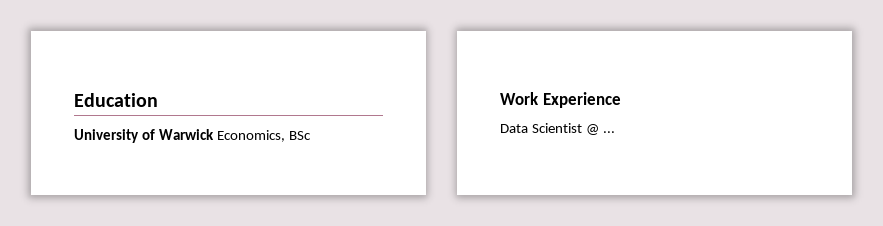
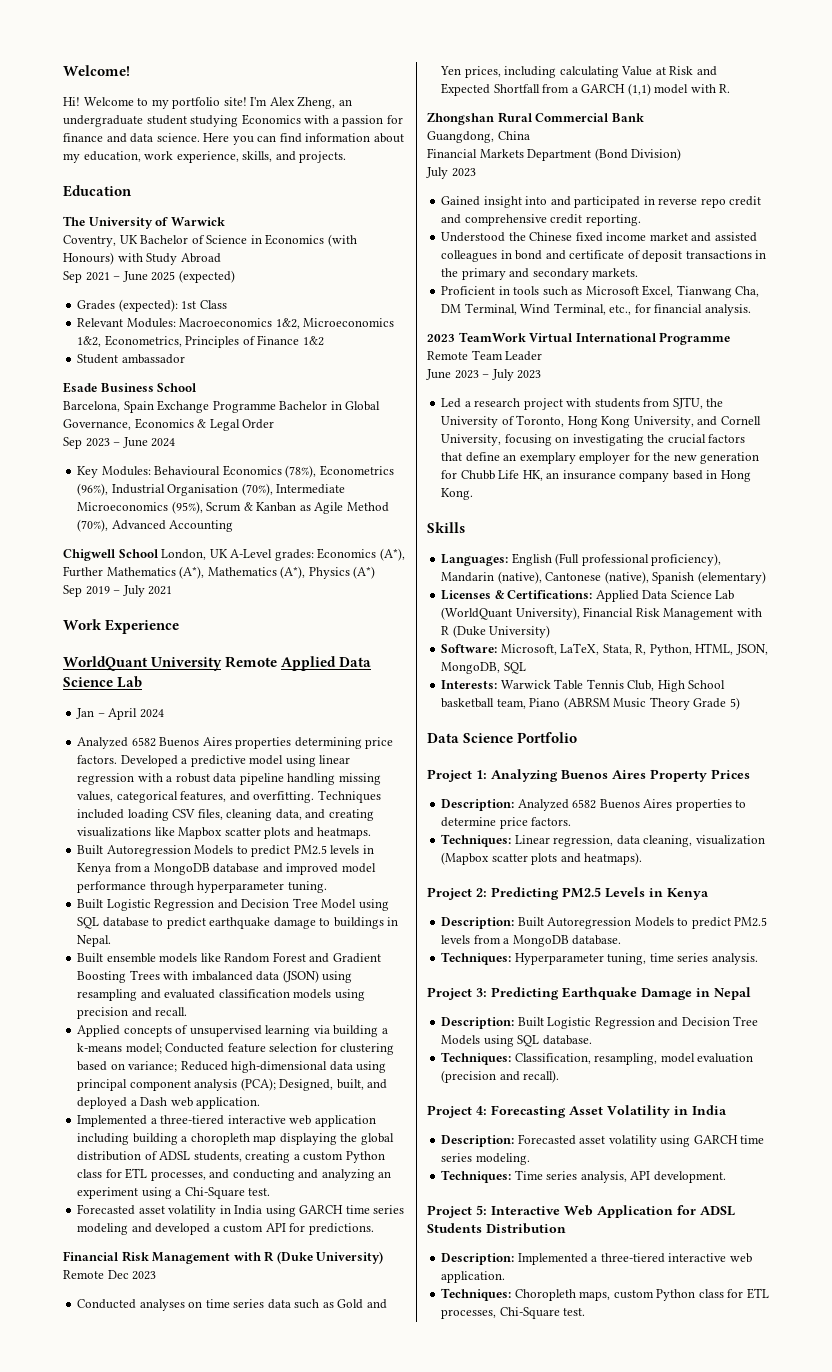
(74, 100) none -> [63,65,130,76] [63,96,352,109] [63,114,403,127] [63,133,404,145] [63,151,347,163] Welcome! // Hi! Welcome to my portfolio site! I'm Alex Zheng, an undergraduate student studying Economics with a passion for finance and data science. Here you can find information about my education, work experience, skills, and projects. //
(158, 100) none -> [63,216,85,226] The
[216,130,311,142] [500,92,621,108] [500,123,615,135] Economics, BSc // Work Experience // Data Scientist @ ... -> [63,234,357,247] [63,252,221,265] [63,270,235,283] [77,299,227,312] [77,318,395,329] [77,335,324,348] [77,354,185,364] [63,382,198,393] [63,400,381,413] [63,418,275,431] [63,437,176,449] [77,465,394,478] [77,483,346,496] [77,501,389,514] [77,519,234,532] [63,548,405,561] [63,566,376,579] [63,585,173,597] [63,619,180,634] [63,656,372,671] [63,676,143,688] [76,708,164,720] [77,737,394,749] [77,755,351,767] [77,773,381,785] [77,790,381,803] [77,809,374,821] [77,827,372,839] [77,845,374,857] [77,863,376,875] [77,881,327,893] [77,898,389,911] [77,917,399,929] [77,935,112,947] [77,952,381,963] [77,970,353,983] [77,989,365,1001] [77,1007,188,1019] [77,1025,388,1037] [77,1043,395,1055] [77,1061,387,1073] [77,1078,388,1091] [77,1097,261,1109] [77,1115,376,1127] [77,1133,394,1145] [77,1151,385,1163] [77,1168,392,1181] [77,1187,271,1199] [77,1204,405,1217] [77,1223,374,1235] [63,1251,384,1264] [63,1270,157,1280] [77,1299,387,1311] [440,66,717,78] [441,83,731,96] [427,112,644,125] [427,131,530,143] [427,148,682,161] [426,167,476,179] [441,196,762,208] [441,214,641,226] [441,232,757,242] [441,250,767,262] [441,268,639,280] [441,285,760,298] [441,303,751,316] [427,332,731,345] [427,350,543,361] [426,369,542,381] [441,397,724,410] [441,415,761,428] [441,434,746,446] [441,452,760,464] [441,470,751,482] [441,488,474,500] [427,522,465,533] [441,553,722,566] [441,571,766,584] [441,590,735,602] [441,607,762,620] [441,625,551,638] [441,643,768,656] [441,662,526,674] [441,679,726,692] [441,697,740,710] [427,732,578,743] [427,769,750,782] [441,799,747,811] [441,817,572,829] [441,834,765,847] [441,852,643,865] [427,887,709,900] [441,917,768,929] [441,935,622,947] [441,952,758,965] [427,987,751,1000] [441,1016,759,1029] [441,1035,592,1047] [441,1052,754,1065] [441,1070,560,1083] [427,1105,727,1118] [441,1134,765,1147] [441,1153,530,1165] [441,1170,726,1183] [427,1205,735,1218] [427,1223,566,1234] [441,1253,752,1265] [441,1271,506,1283] [441,1288,769,1301] [441,1307,586,1319] // Coventry, UK Bachelor of Science in Economics (with Honours) with Study Abroad // Sep 2021 – June 2025 (expected) // Grades (expected): 1st Class // Relevant Modules: Macroeconomics 1&2, Microeconomics 1&2, Econometrics, Principles of Finance 1&2 // Student ambassador // Esade Business School // Barcelona, Spain Exchange Programme Bachelor in Global Governance, Economics & Legal Order // Sep 2023 – June 2024 // Key Modules: Behavioural Economics (78%), Econometrics (96%), Industrial Organisation (70%), Intermediate Microeconomics (95%), Scrum & Kanban as Agile Method (70%), Advanced Accounting // Chigwell School London, UK A-Level grades: Economics (A*), Further Mathematics (A*), Mathematics (A*), Physics (A*) // Sep 2019 – July 2021 // Work Experience // WorldQuant University Remote Applied Data Science Lab // Jan – April 2024 // Analyzed 6582 Buenos Aires properties determining price factors. Developed a predictive model using linear regression with a robust data pipeline handling missing values, categorical features, and overfitting. Techniques included loading CSV files, cleaning data, and creating visualizations like Mapbox scatter plots and heatmaps. // Built Autoregression Models to predict PM2.5 levels in Kenya from a MongoDB database and improved model performance through hyperparameter tuning. // Built Logistic Regression and Decision Tree Model using SQL database to predict earthquake damage to buildings in Nepal. // Built ensemble models like Random Forest and Gradient Boosting Trees with imbalanced data (JSON) using resampling and evaluated classification models using precision and recall. // Applied concepts of unsupervised learning via building a k-means model; Conducted feature selection for clustering based on variance; Reduced high-dimensional data using principal component analysis (PCA); Designed, built, and deployed a Dash web application. // Implemented a three-tiered interactive web application including building a choropleth map displaying the global distribution of ADSL students, creating a custom Python class for ETL processes, and conducting and analyzing an experiment using a Chi-Square test. // Forecasted asset volatility in India using GARCH time series modeling and developed a custom API for predictions. // Financial Risk Management with R (Duke University) Remote Dec 2023 // Conducted analyses on time series data such as Gold and Yen prices, including calculating Value at Risk and Expected Shortfall from a GARCH (1,1) model with R. // Zhongshan Rural Commercial Bank // Guangdong, China // Financial Markets Department (Bond Division) // July 2023 // Gained insight into and participated in reverse repo credit and comprehensive credit reporting. // Understood the Chinese fixed income market and assisted colleagues in bond and certificate of deposit transactions in the primary and secondary markets. // Proficient in tools such as Microsoft Excel, Tianwang Cha, DM Terminal, Wind Terminal, etc., for financial analysis. // 2023 TeamWork Virtual International Programme Remote Team Leader // June 2023 – July 2023 // Led a research project with students from SJTU, the University of Toronto, Hong Kong University, and Cornell University, focusing on investigating the crucial factors that define an exemplary employer for the new generation for Chubb Life HK, an insurance company based in Hong Kong. // Skills // Languages: English (Full professional proficiency), Mandarin (native), Cantonese (native), Spanish (elementary) // Licenses & Certifications: Applied Data Science Lab (WorldQuant University), Financial Risk Management with R (Duke University) // Software: Microsoft, LaTeX, Stata, R, Python, HTML, JSON, MongoDB, SQL // Interests: Warwick Table Tennis Club, High School basketball team, Piano (ABRSM Music Theory Grade 5) // Data Science Portfolio // Project 1: Analyzing Buenos Aires Property Prices // Description: Analyzed 6582 Buenos Aires properties to determine price factors. // Techniques: Linear regression, data cleaning, visualization (Mapbox scatter plots and heatmaps). // Project 2: Predicting PM2.5 Levels in Kenya // Description: Built Autoregression Models to predict PM2.5 levels from a MongoDB database. // Techniques: Hyperparameter tuning, time series analysis. // Project 3: Predicting Earthquake Damage in Nepal // Description: Built Logistic Regression and Decision Tree Models using SQL database. // Techniques: Classification, resampling, model evaluation (precision and recall). // Project 4: Forecasting Asset Volatility in India // Description: Forecasted asset volatility using GARCH time series modeling. // Techniques: Time series analysis, API development. // Project 5: Interactive Web Application for ADSL Students Distribution // Description: Implemented a three-tiered interactive web application. // Techniques: Choropleth maps, custom Python class for ETL processes, Chi-Square test.

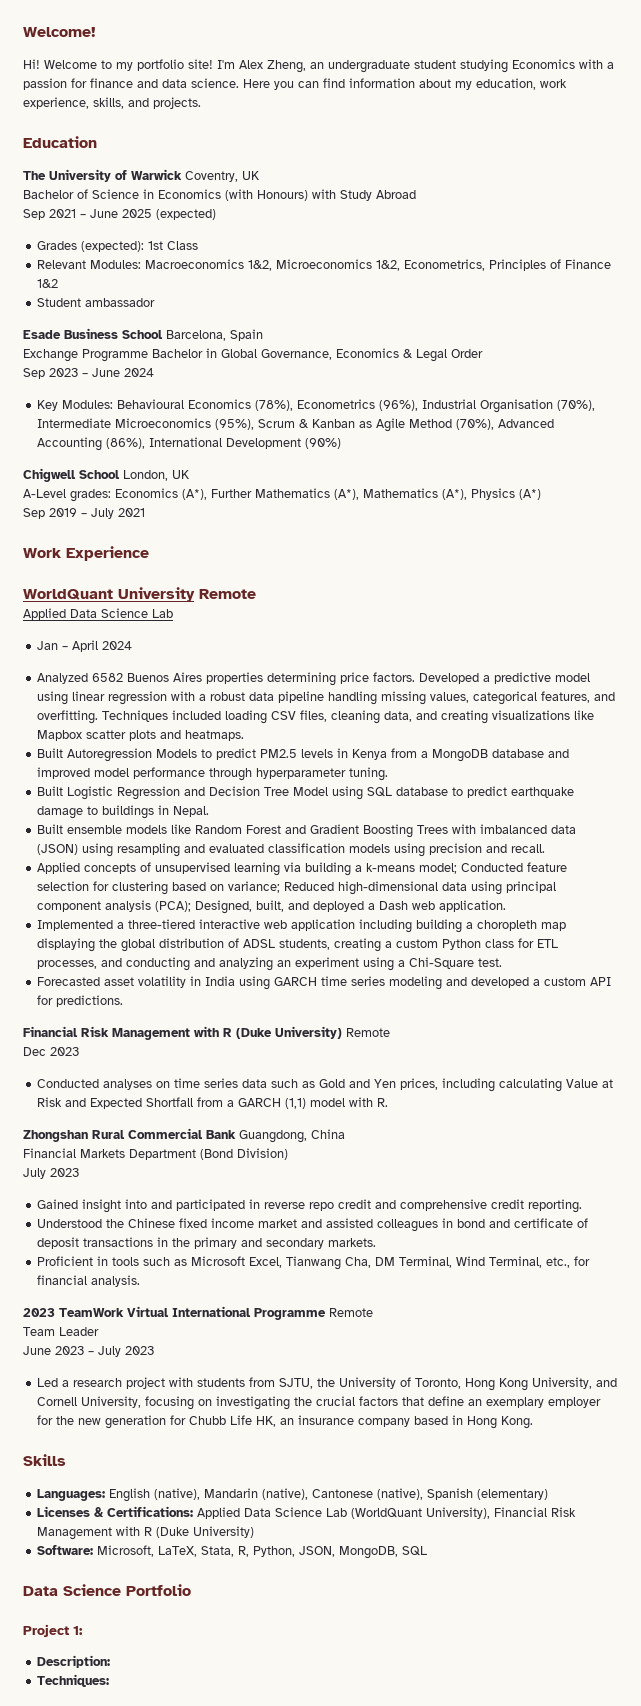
(225, 221) // -> (182, 174) none
(138, 239) none -> (260, 175) //
(198, 387) // -> (163, 334) none
(154, 407) none -> (263, 335) //
(234, 526) none -> [105,437,341,449] (86%), International Development (90%)
(228, 553) none -> (190, 474) //
(278, 662) none -> (256, 594) //
(104, 1274) none -> (390, 1032) //
(644, 117) // -> (236, 1134) none
(468, 355) none -> (373, 1312) //
[555,553,722,566] (Full professional proficiency), -> [153,1488,200,1500] (native),
[695,643,734,655] HTML, -> (295, 1551) none
[441,679,726,692] [441,697,740,710] // Interests: Warwick Table Tennis Club, High School basketball team, Piano (ABRSM Music Theory Grade 5) -> (427, 1551) none
[491,769,750,782] [441,799,747,811] [441,817,572,829] [441,834,765,847] [441,852,643,865] [427,887,709,900] [441,917,768,929] [441,935,622,947] [441,952,758,965] [427,987,751,1000] [441,1016,759,1029] [441,1035,592,1047] [441,1052,754,1065] [441,1070,560,1083] [427,1105,727,1118] [441,1134,765,1147] [441,1153,530,1165] [441,1170,726,1183] [427,1205,735,1218] [427,1223,566,1234] [441,1253,752,1265] [441,1271,506,1283] [441,1288,769,1301] [441,1307,586,1319] Analyzing Buenos Aires Property Prices // Description: Analyzed 6582 Buenos Aires properties to determine price factors. // Techniques: Linear regression, data cleaning, visualization (Mapbox scatter plots and heatmaps). // Project 2: Predicting PM2.5 Levels in Kenya // Description: Built Autoregression Models to predict PM2.5 levels from a MongoDB database. // Techniques: Hyperparameter tuning, time series analysis. // Project 3: Predicting Earthquake Damage in Nepal // Description: Built Logistic Regression and Decision Tree Models using SQL database. // Techniques: Classification, resampling, model evaluation (precision and recall). // Project 4: Forecasting Asset Volatility in India // Description: Forecasted asset volatility using GARCH time series modeling. // Techniques: Time series analysis, API development. // Project 5: Interactive Web Application for ADSL Students Distribution // Description: Implemented a three-tiered interactive web application. // Techniques: Choropleth maps, custom Python class for ETL processes, Chi-Square test. -> [36,1655,110,1668] [36,1674,109,1687] // Description: // Techniques:

